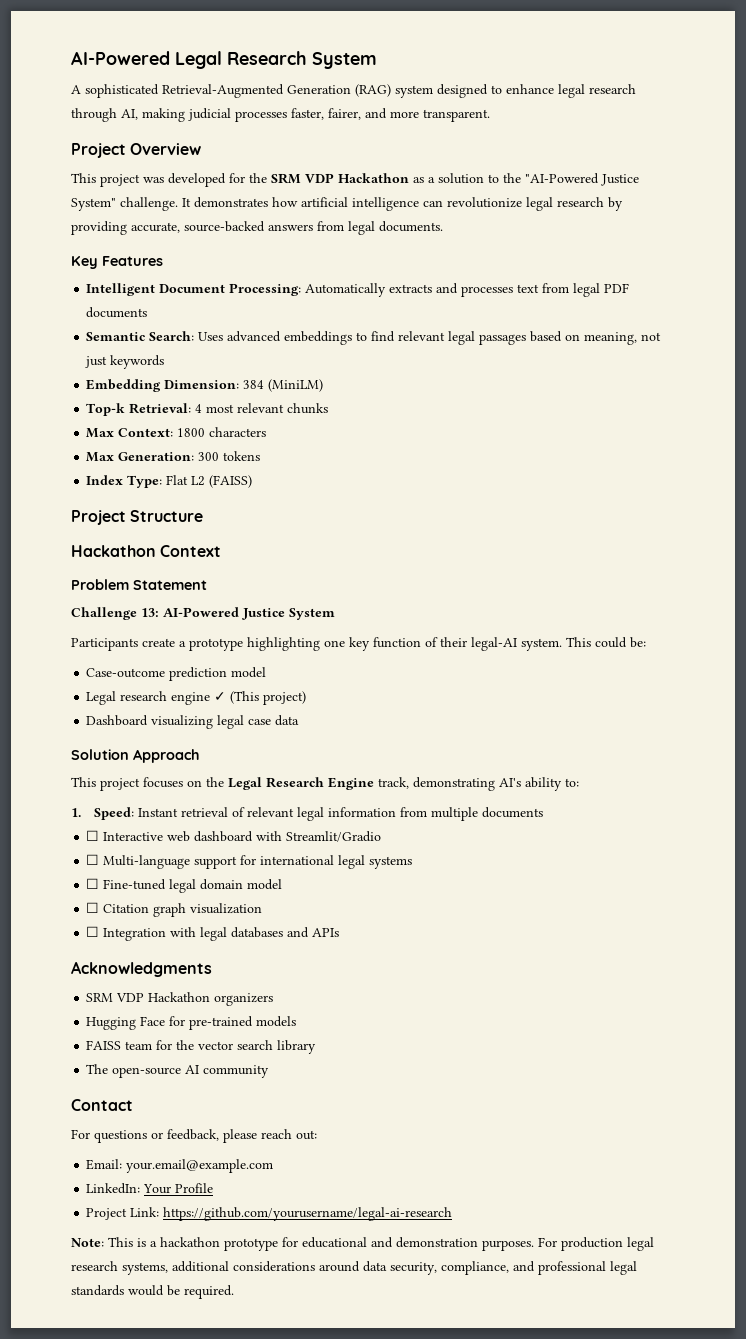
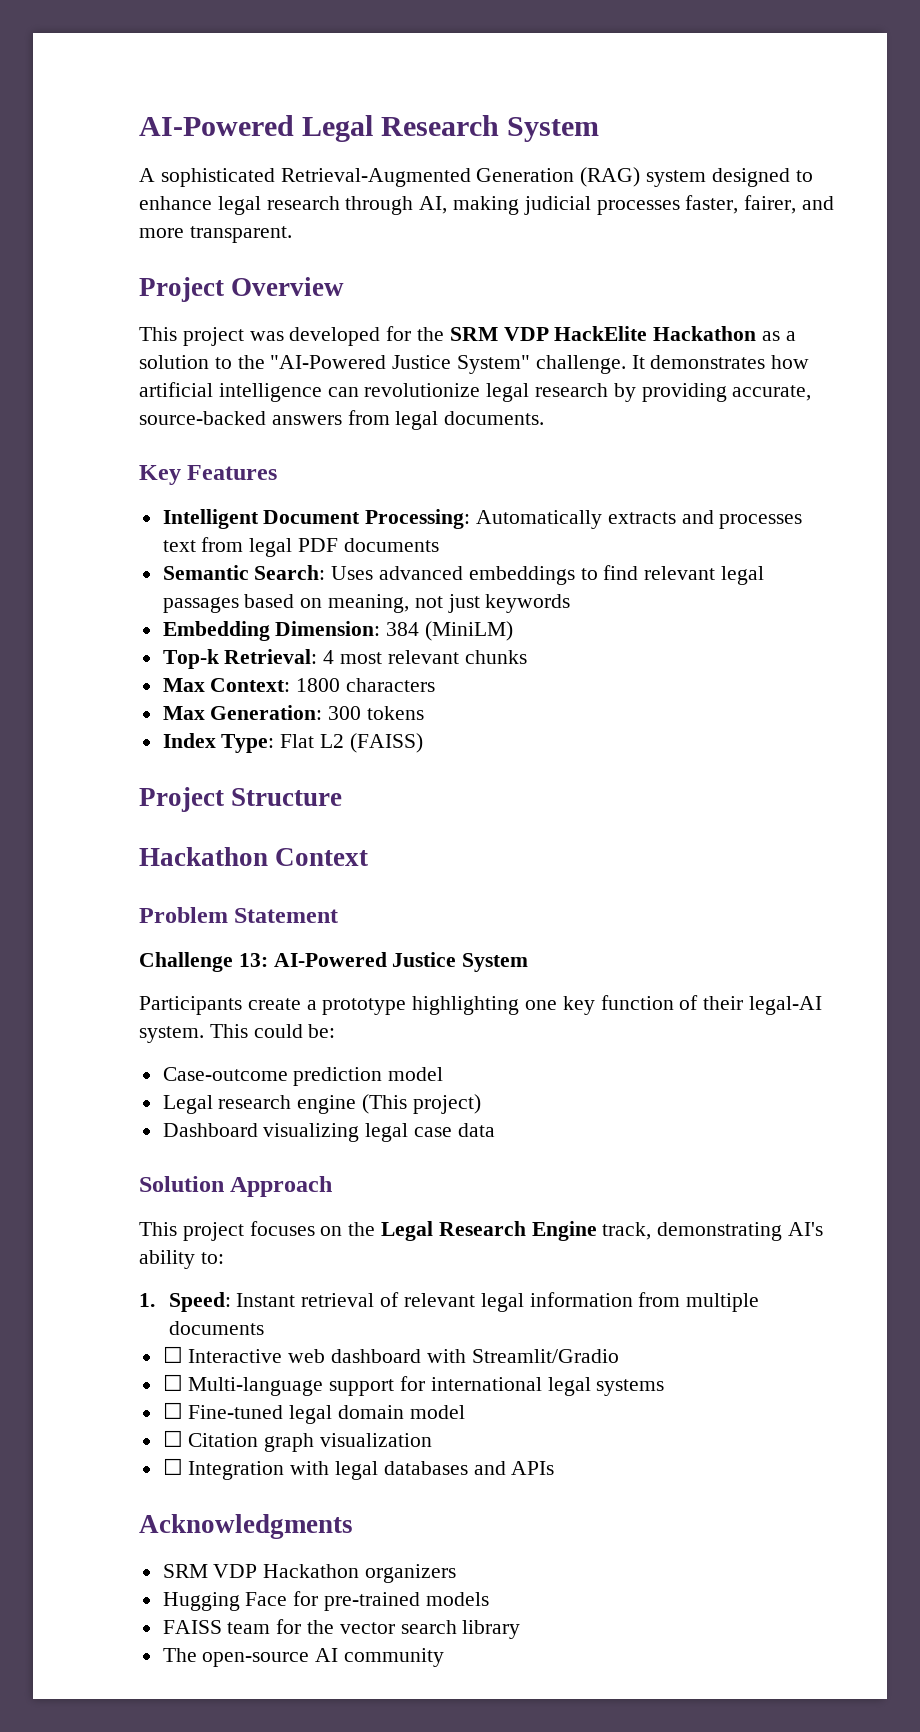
(334, 178) none -> [554,326,648,341] HackElite
[214,692,227,701] ✓ -> (357, 1104) none
[71,1099,133,1111] [71,1129,317,1143] [86,1159,274,1173] [86,1183,214,1194] [86,1207,453,1221] [71,1237,654,1251] [71,1261,637,1275] [71,1285,234,1299] // Contact // For questions or feedback, please reach out: // Email: your.email@example.com // LinkedIn: Your Profile // Project Link: https://github.com/yourusername/legal-ai-research // Note: This is a hackathon prototype for educational and demonstration purposes. For production legal research systems, additional considerations around data security, compliance, and professional legal standards would be required. -> (445, 1657) none

